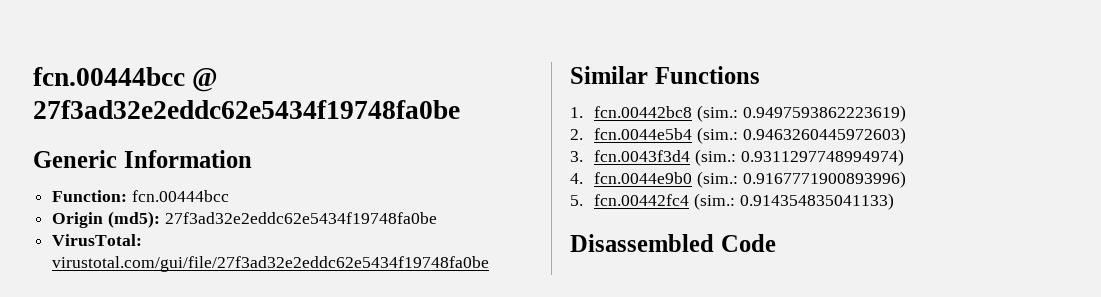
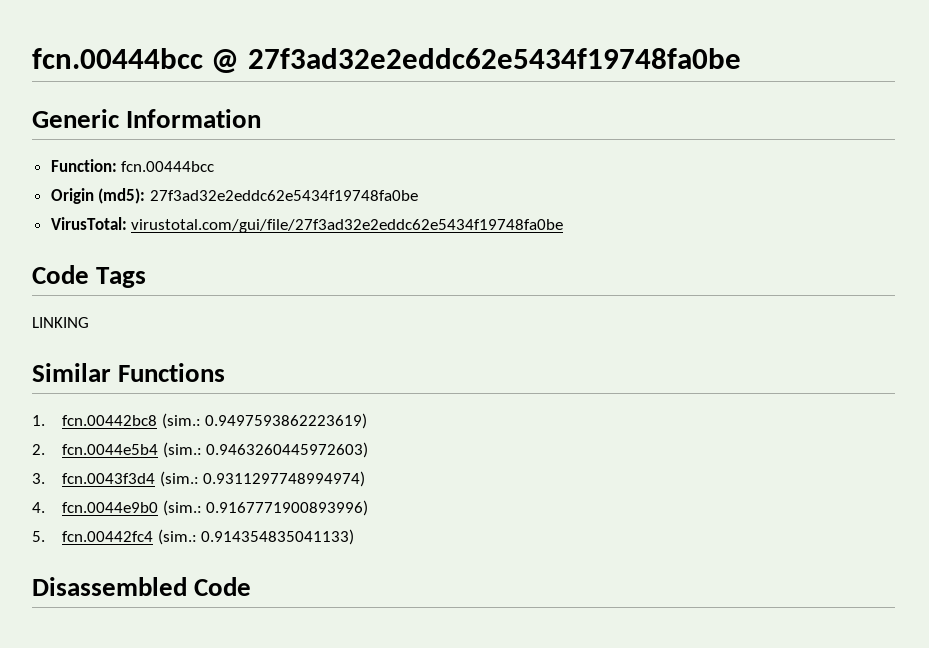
(490, 264) none -> [32,265,147,288] [32,317,89,328] // Code Tags // LINKING

